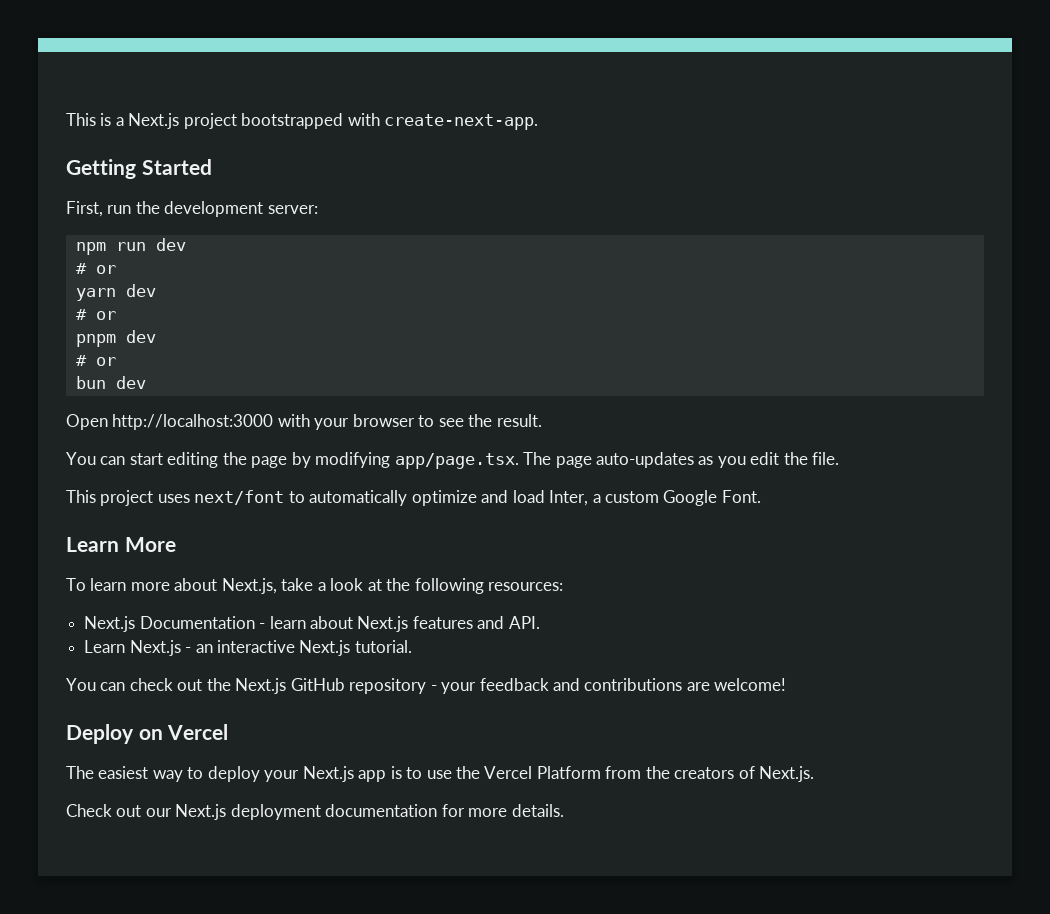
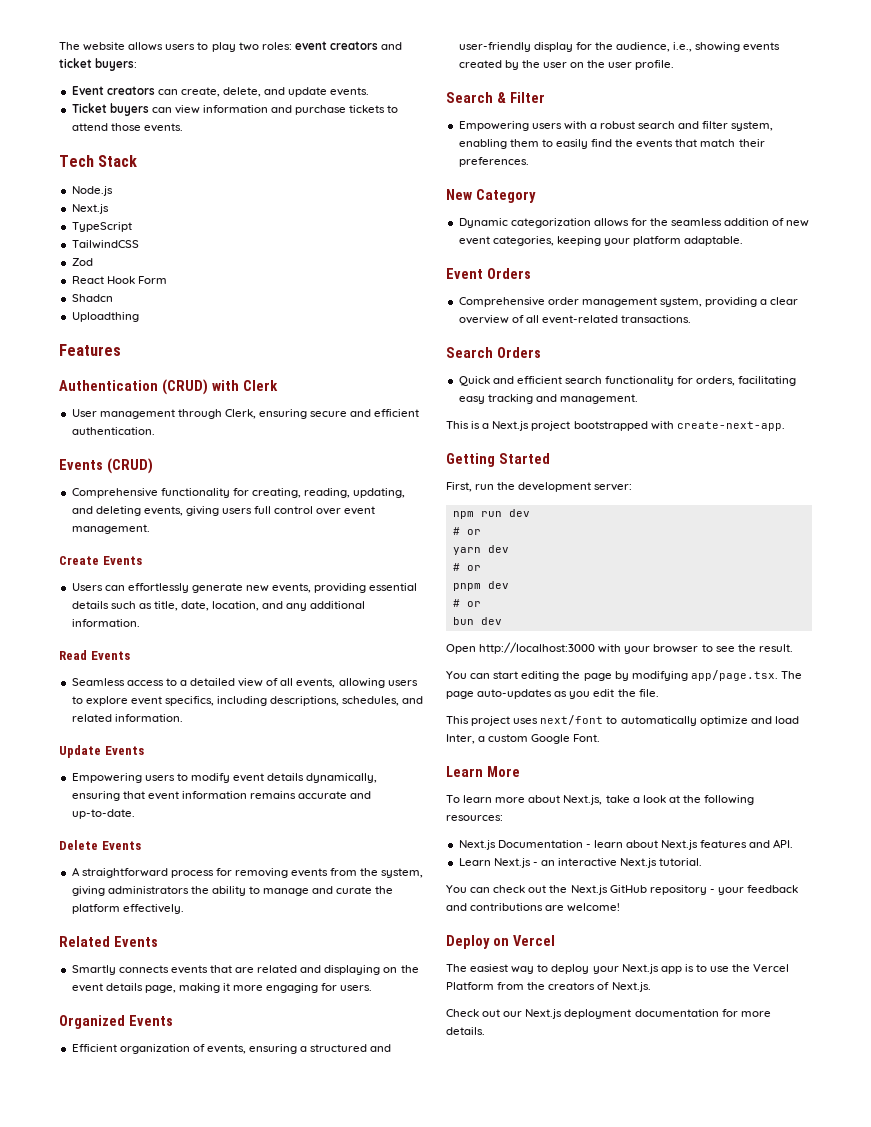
(66, 119) none -> [59,41,403,52] [59,58,138,71] [71,86,370,97] [71,103,399,116] [71,123,183,132] [59,155,138,167] [71,186,113,196] [71,204,109,214] [71,222,132,232] [71,240,139,249] [71,258,93,266] [71,276,167,284] [71,294,113,302] [71,312,139,322] [59,344,121,356] [59,379,278,395] [71,409,420,419] [71,427,155,435] [59,458,153,474] [71,488,406,498] [71,506,376,516] [71,524,150,534] [59,556,142,565] [71,583,418,593] [71,601,366,611] [71,619,140,627] [59,650,130,660] [71,678,418,688] [71,696,424,706] [71,714,183,722] [59,745,144,758] [71,773,378,783] [71,791,372,801] [71,809,135,819] [59,840,141,850] [71,867,424,878] [71,886,394,896] [71,904,184,914] [59,936,158,947] [71,965,419,975] [71,983,373,993] [59,1015,173,1029] [71,1044,392,1054] [458,42,781,52] [458,60,675,70] [446,92,545,103] [458,121,774,131] [458,139,765,149] [458,157,529,167] [446,189,536,203] [458,218,810,228] [458,236,744,246] [446,268,531,279] [458,297,799,307] [458,315,692,324] [446,347,541,358] [458,376,797,386] [458,394,638,404] The website allows users to play two roles: event creators and ticket buyers: // Event creators can create, delete, and update events. // Ticket buyers can view information and purchase tickets to attend those events. // Tech Stack // Node.js // Next.js // TypeScript // TailwindCSS // Zod // React Hook Form // Shadcn // Uploadthing // Features // Authentication (CRUD) with Clerk // User management through Clerk, ensuring secure and efficient authentication. // Events (CRUD) // Comprehensive functionality for creating, reading, updating, and deleting events, giving users full control over event management. // Create Events // Users can effortlessly generate new events, providing essential details such as title, date, location, and any additional information. // Read Events // Seamless access to a detailed view of all events, allowing users to explore event specifics, including descriptions, schedules, and related information. // Update Events // Empowering users to modify event details dynamically, ensuring that event information remains accurate and up-to-date. // Delete Events // A straightforward process for removing events from the system, giving administrators the ability to manage and curate the platform effectively. // Related Events // Smartly connects events that are related and displaying on the event details page, making it more engaging for users. // Organized Events // Efficient organization of events, ensuring a structured and user-friendly display for the audience, i.e., showing events created by the user on the user profile. // Search & Filter // Empowering users with a robust search and filter system, enabling them to easily find the events that match their preferences. // New Category // Dynamic categorization allows for the seamless addition of new event categories, keeping your platform adaptable. // Event Orders // Comprehensive order management system, providing a clear overview of all event-related transactions. // Search Orders // Quick and efficient search functionality for orders, facilitating easy tracking and management. //

